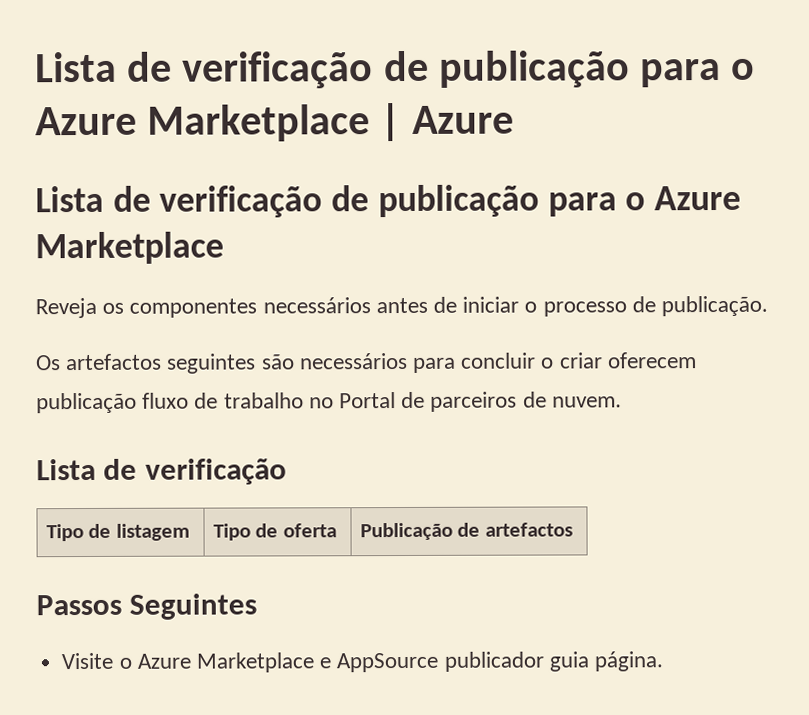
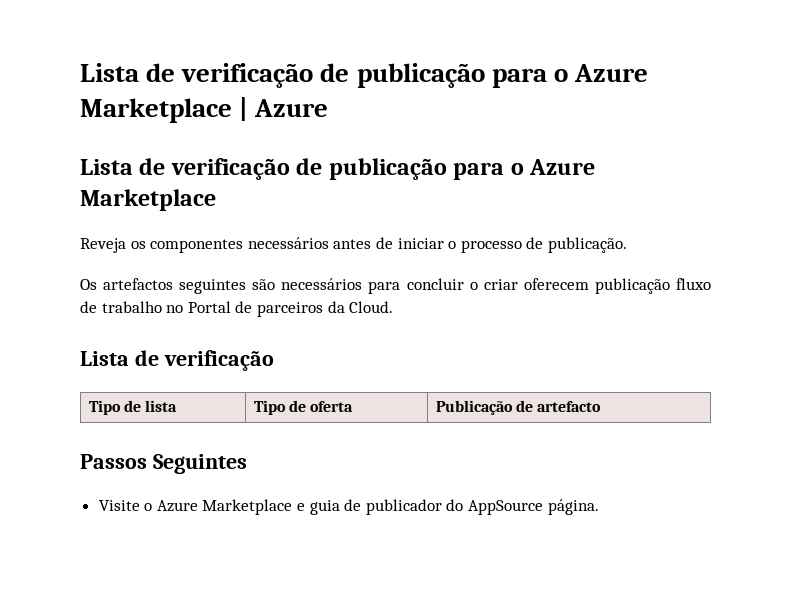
[522,391,622,408] de nuvem. -> [327,301,394,313] da Cloud.
[115,523,190,541] listagem -> [145,400,178,412] lista
[484,522,573,537] artefactos -> [537,401,602,412] artefacto
[336,651,589,673] AppSource publicador guia -> [309,499,544,515] guia de publicador do AppSource

